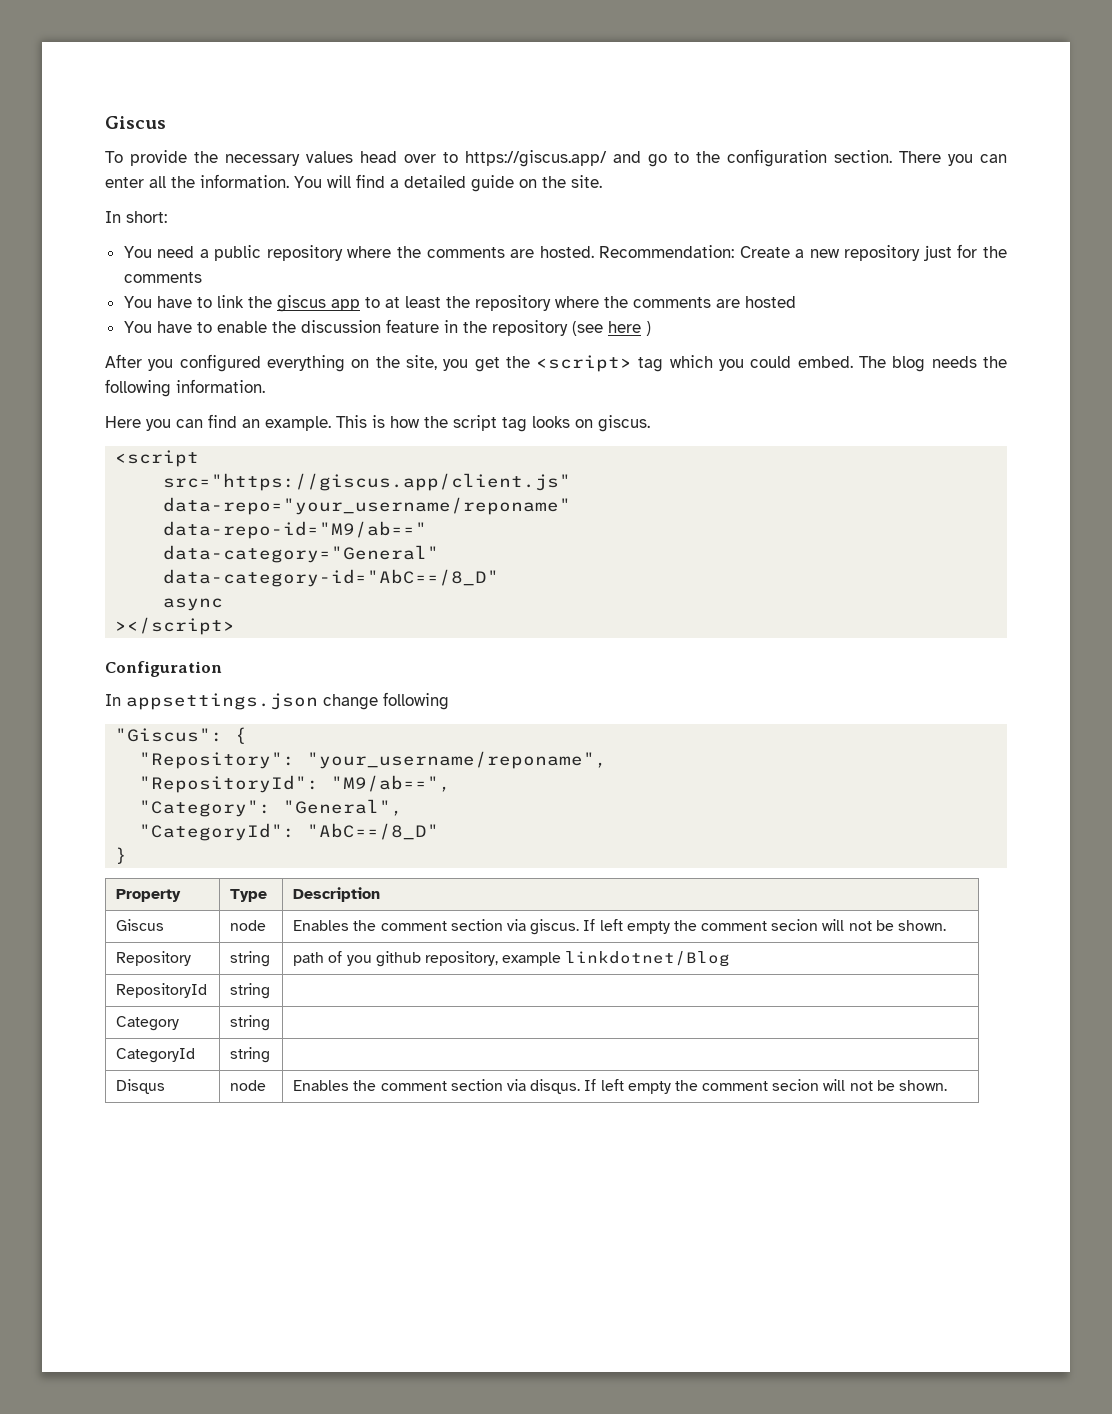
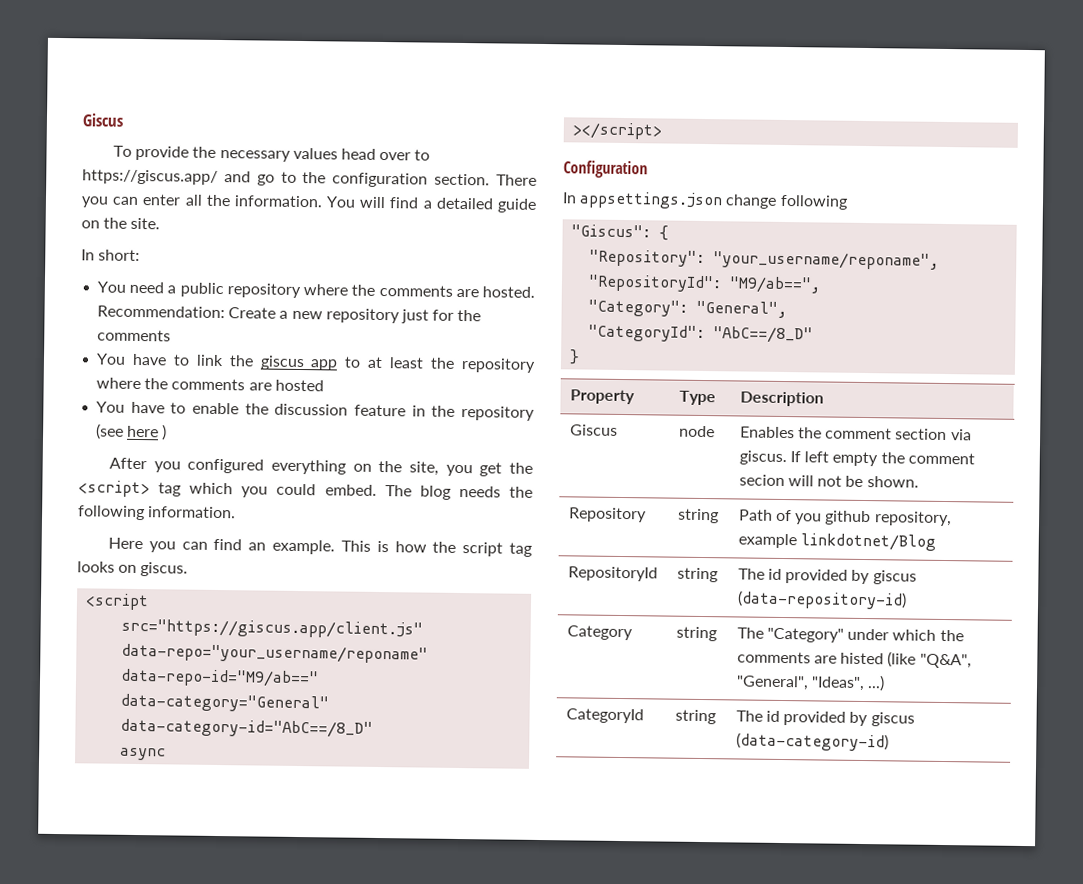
[293,952,325,966] path -> [738,509,773,521] Path
[116,1016,180,1031] [230,1015,271,1031] [116,1048,196,1063] [230,1047,271,1063] [116,1079,166,1094] [230,1080,267,1091] [293,1079,947,1094] // Category | string | // CategoryId | string | // Disqus | node | Enables the comment section via disqus. If left empty the comment secion will not be shown. -> [737,568,917,585] [736,590,907,610] [566,625,633,641] [675,626,717,642] [736,627,964,643] [736,651,972,669] [735,675,886,692] [565,708,644,724] [674,709,716,725] [735,710,915,727] [735,732,889,752] The id provided by giscus (data-repository-id) // Category | string | The "Category" under which the comments are histed (like "Q&A", "General", "Ideas", ...) // CategoryId | string | The id provided by giscus (data-category-id)

